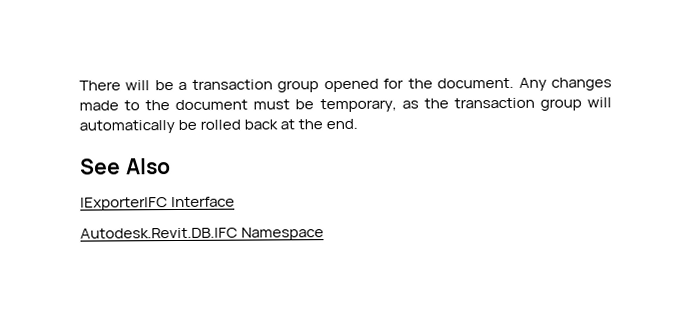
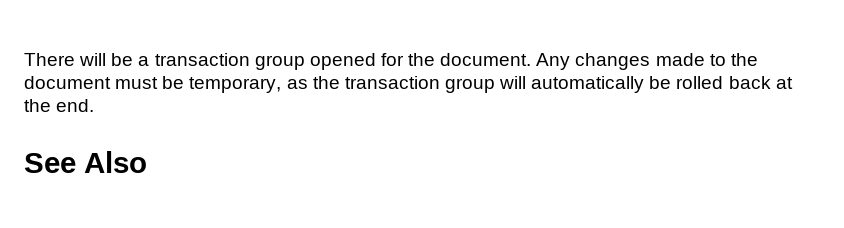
[80,196,236,211] [80,227,325,241] // IExporterIFC Interface // Autodesk.Revit.DB.IFC Namespace -> (147, 162) none

